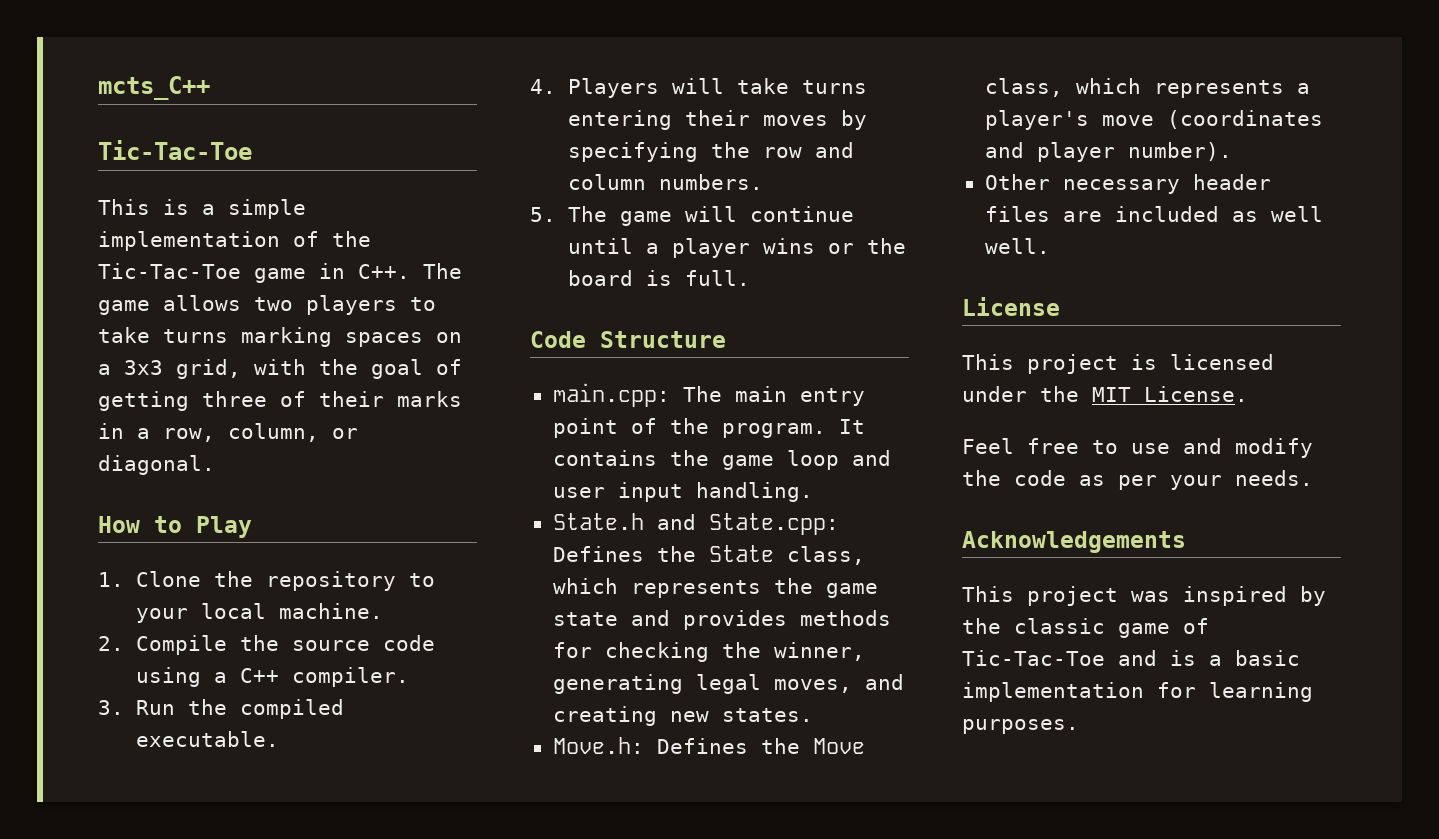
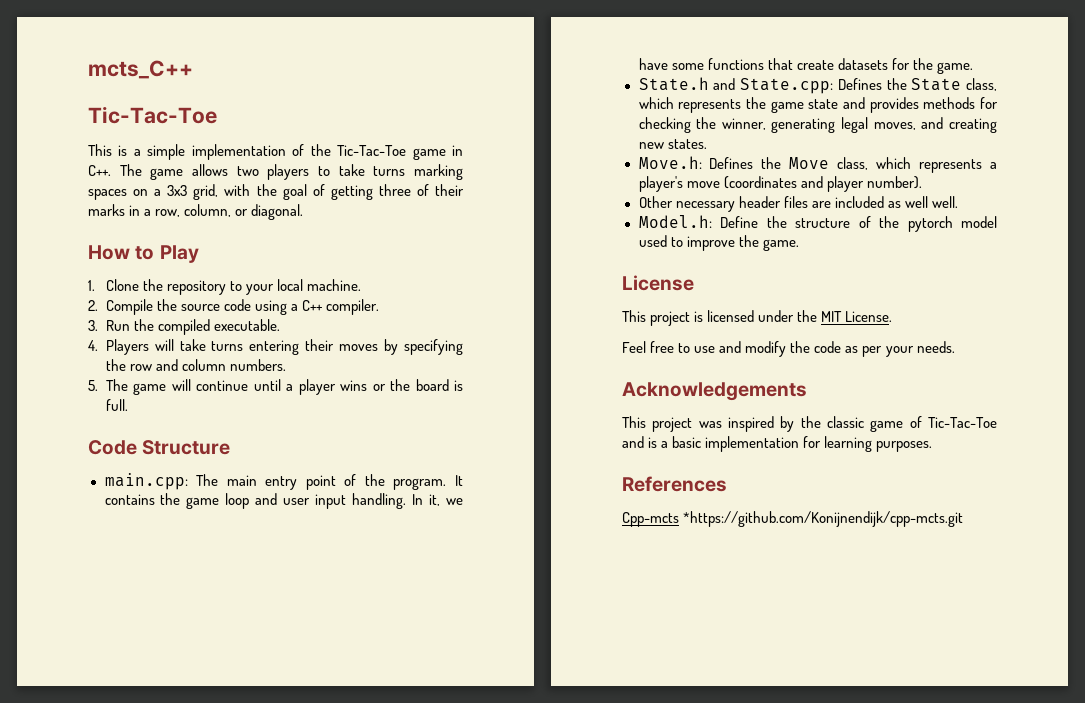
(813, 492) none -> [412,494,463,506] [638,58,973,74] In it, we have some functions that create datasets for the game.
(1050, 246) none -> [638,215,997,232] [638,235,799,251] // Model.h: Define the structure of the pytorch model used to improve the game.
(1079, 726) none -> [622,476,727,492] [622,511,964,527] // References // Cpp-mcts *https://github.com/Konijnendijk/cpp-mcts.git

